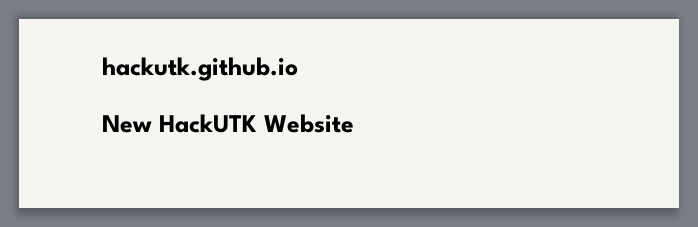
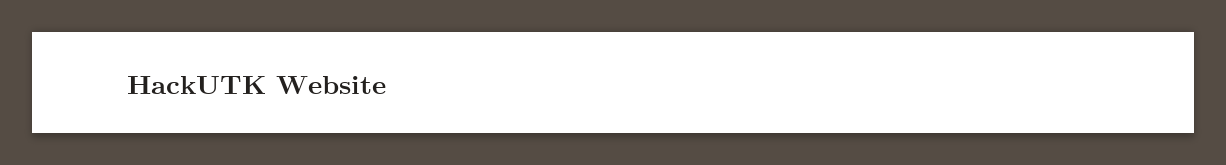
[102,57,298,81] [102,115,152,133] hackutk.github.io // New -> (127, 85) none

